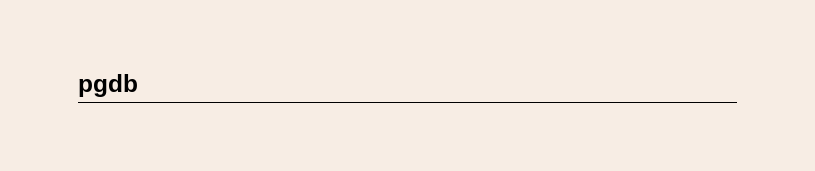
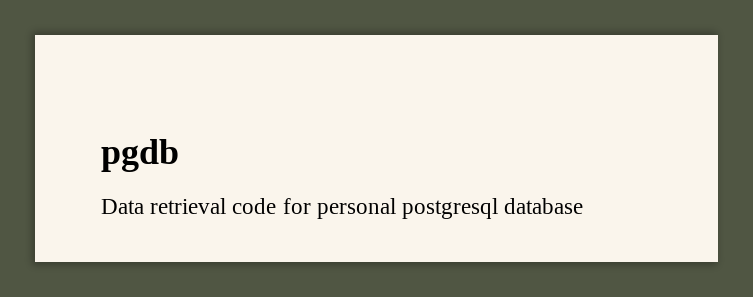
(138, 85) none -> [101,198,584,219] // Data retrieval code for personal postgresql database

